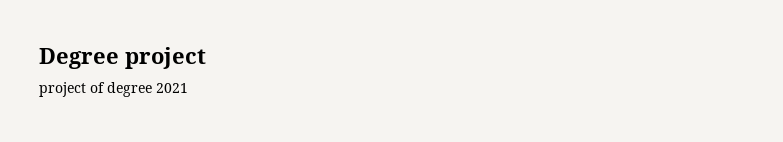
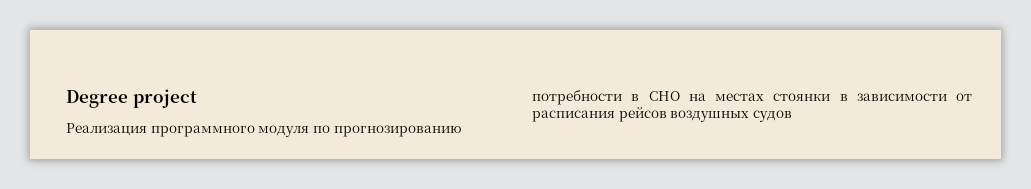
[39,82,188,97] project of degree 2021 -> [66,123,462,137] [532,89,972,105] [532,107,792,122] Реализация программного модуля по прогнозированию потребности в СНО на местах стоянки в зависимости от расписания рейсов воздушных судов

